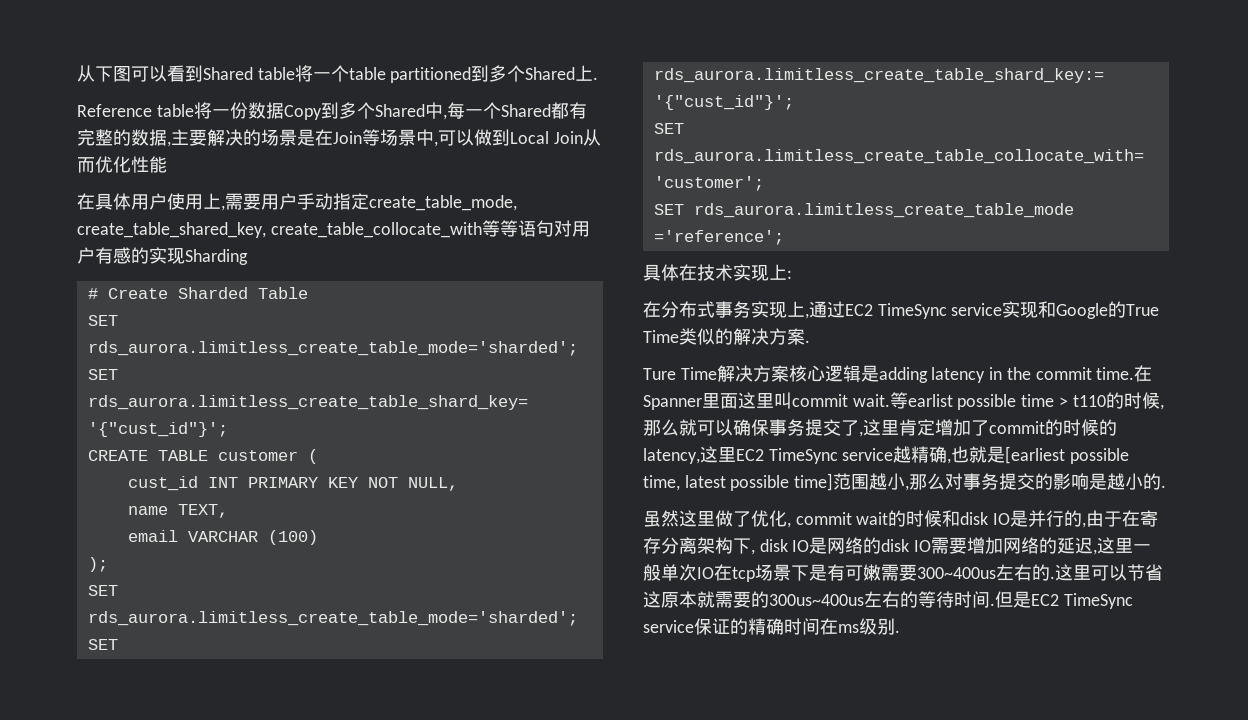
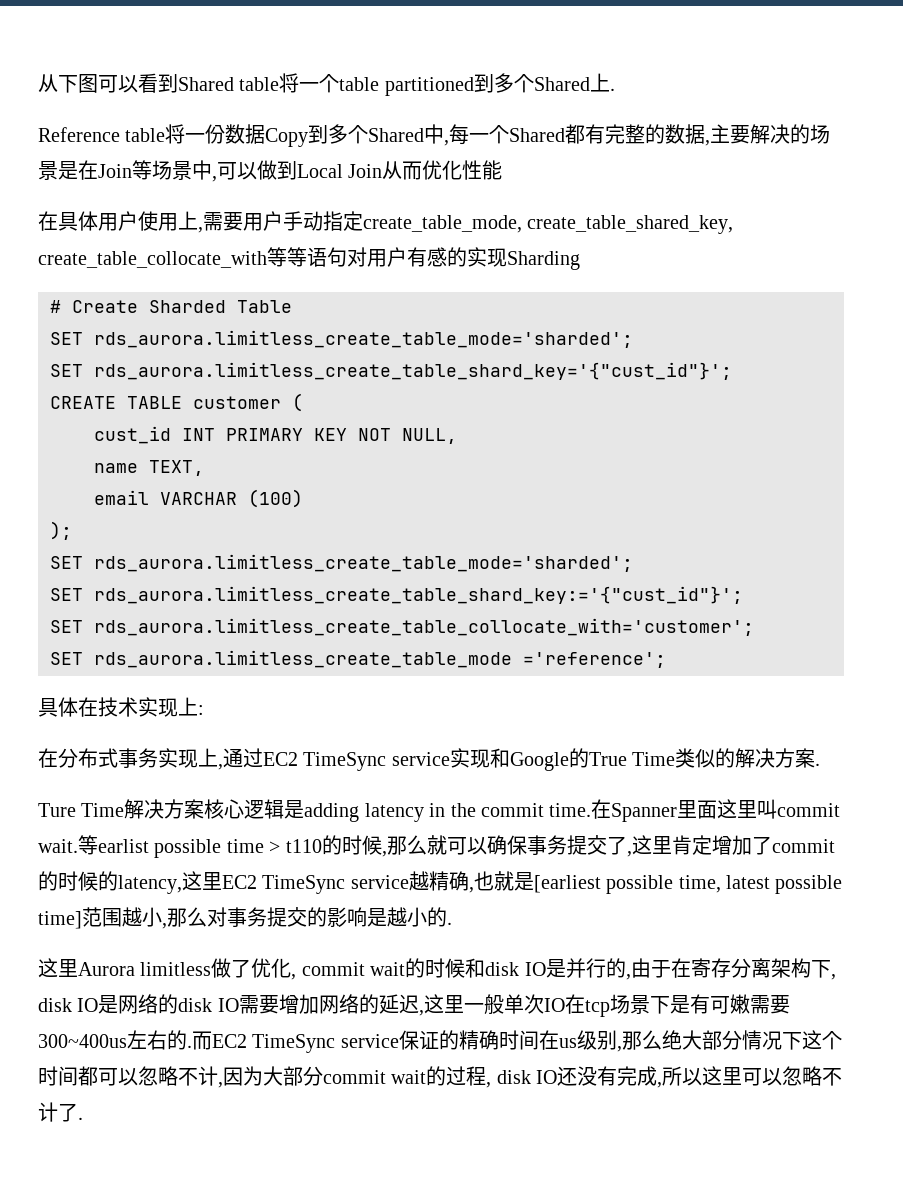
[643,510,715,527] 虽然这里 -> [38,958,212,978] 这里Aurora limitless
[1055,564,1163,581] [643,591,1031,608] 这里可以节省这原本就需要的300us~400us左右的等待时间.但是 -> [192,1031,212,1050] 而
[838,618,895,635] ms级别 -> [558,1030,842,1052] [38,1066,843,1088] [38,1102,78,1122] us级别,那么绝大部分情况下这个时间都可以忽略不计,因为大部分commit wait的过程, disk IO还没有完成,所以这里可以忽略不计了

